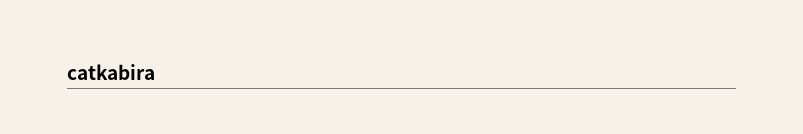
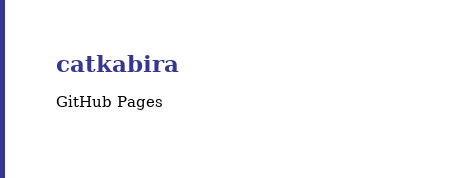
(155, 72) none -> [56,95,163,110] // GitHub Pages

